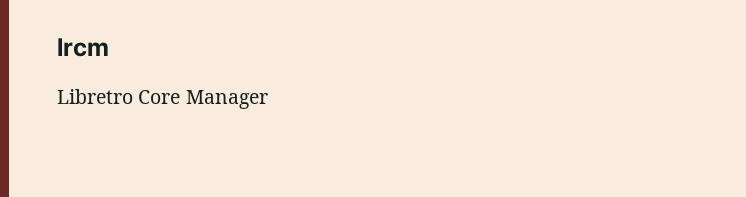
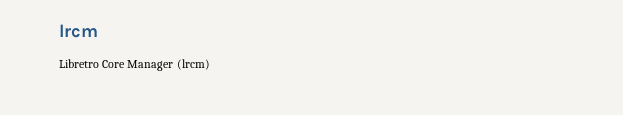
(268, 99) none -> [176,59,210,70] (lrcm)

